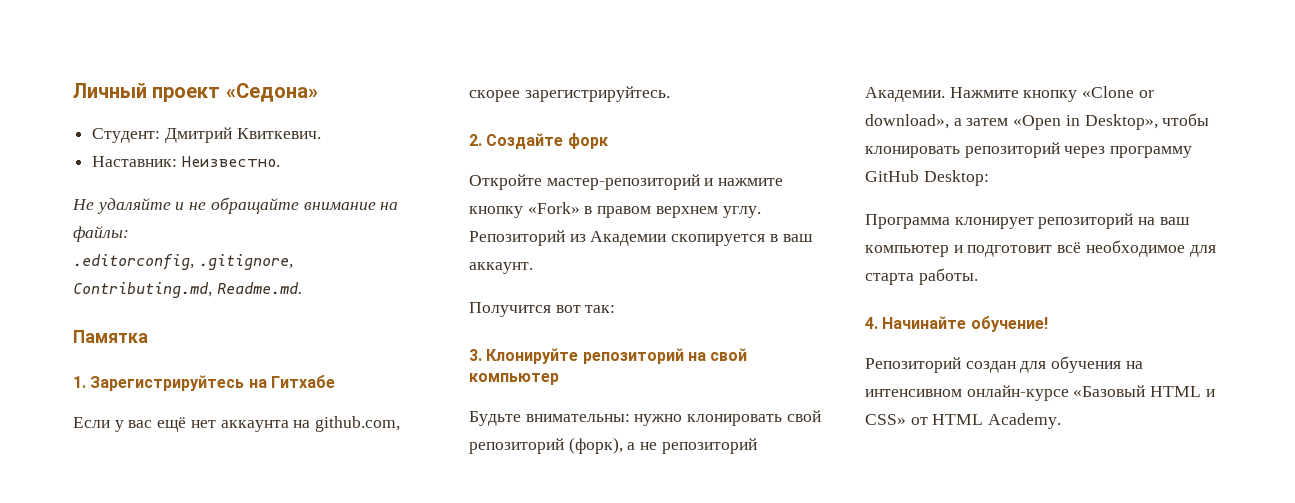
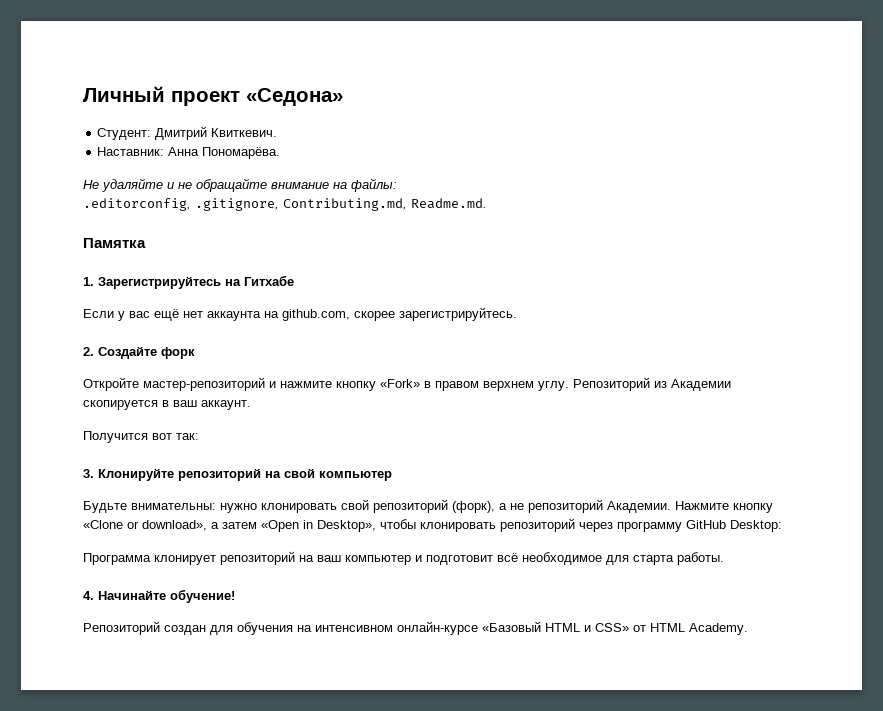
[181,156,280,167] Неизвестно. -> [168,147,281,159] Анна Пономарёва.

